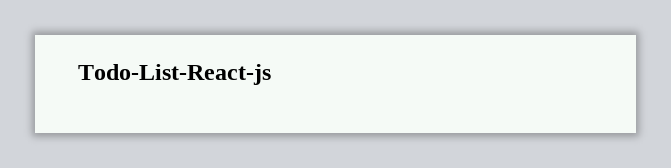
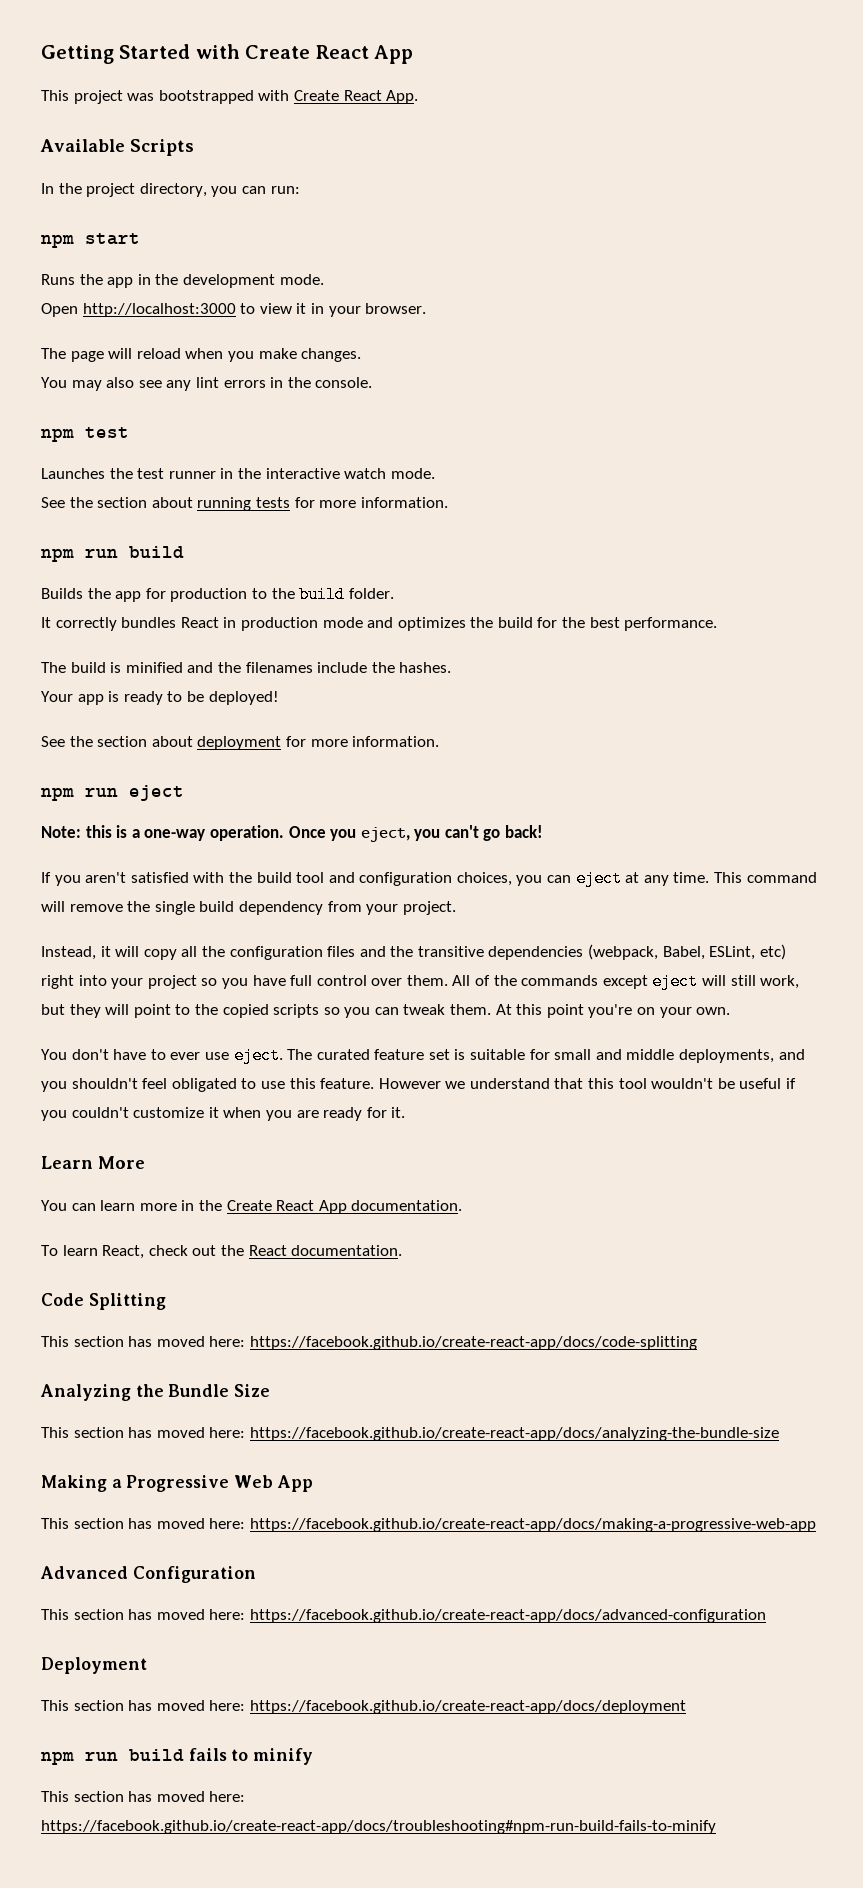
[78,64,271,85] Todo-List-React-js -> [41,44,413,64] [41,90,419,104] [40,139,194,156] [41,183,300,197] [41,233,140,248] [41,274,324,288] [41,303,427,317] [41,348,362,362] [41,377,373,391] [41,427,129,442] [41,468,435,479] [41,497,448,511] [41,546,184,562] [41,586,394,603] [41,617,718,631] [41,662,452,673] [41,691,279,705] [41,736,440,750] [41,785,184,801] [41,825,544,842] [41,870,817,887] [41,901,456,915] [41,944,786,960] [41,973,800,990] [41,1004,731,1018] [41,1047,805,1064] [41,1078,797,1092] [41,1107,406,1121] [41,1156,145,1169] [41,1200,463,1214] [41,1245,403,1259] [41,1293,166,1310] [41,1336,697,1350] [40,1384,271,1401] [41,1427,779,1441] [41,1475,313,1492] [41,1518,816,1532] [40,1566,256,1583] [41,1609,766,1623] [41,1657,147,1674] [41,1700,686,1714] [41,1748,314,1765] [41,1791,246,1802] [41,1820,716,1834] Getting Started with Create React App // This project was bootstrapped with Create React App. // Available Scripts // In the project directory, you can run: // npm start // Runs the app in the development mode. // Open http://localhost:3000 to view it in your browser. // The page will reload when you make changes. // You may also see any lint errors in the console. // npm test // Launches the test runner in the interactive watch mode. // See the section about running tests for more information. // npm run build // Builds the app for production to the build folder. // It correctly bundles React in production mode and optimizes the build for the best performance. // The build is minified and the filenames include the hashes. // Your app is ready to be deployed! // See the section about deployment for more information. // npm run eject // Note: this is a one-way operation. Once you eject, you can't go back! // If you aren't satisfied with the build tool and configuration choices, you can eject at any time. This command will remove the single build dependency from your project. // Instead, it will copy all the configuration files and the transitive dependencies (webpack, Babel, ESLint, etc) right into your project so you have full control over them. All of the commands except eject will still work, but they will point to the copied scripts so you can tweak them. At this point you're on your own. // You don't have to ever use eject. The curated feature set is suitable for small and middle deployments, and you shouldn't feel obligated to use this feature. However we understand that this tool wouldn't be useful if you couldn't customize it when you are ready for it. // Learn More // You can learn more in the Create React App documentation. // To learn React, check out the React documentation. // Code Splitting // This section has moved here: https://facebook.github.io/create-react-app/docs/code-splitting // Analyzing the Bundle Size // This section has moved here: https://facebook.github.io/create-react-app/docs/analyzing-the-bundle-size // Making a Progressive Web App // This section has moved here: https://facebook.github.io/create-react-app/docs/making-a-progressive-web-app // Advanced Configuration // This section has moved here: https://facebook.github.io/create-react-app/docs/advanced-configuration // Deployment // This section has moved here: https://facebook.github.io/create-react-app/docs/deployment // npm run build fails to minify // This section has moved here: https://facebook.github.io/create-react-app/docs/troubleshooting#npm-run-build-fails-to-minify

